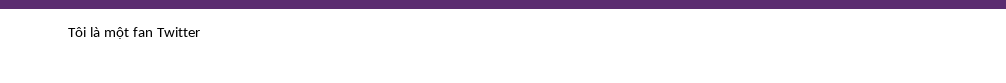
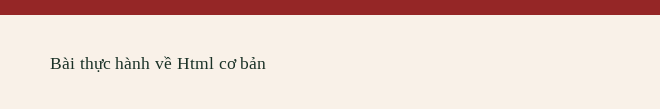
[68,27,200,39] Tôi là một fan Twitter -> [50,56,267,72] Bài thực hành về Html cơ bản

